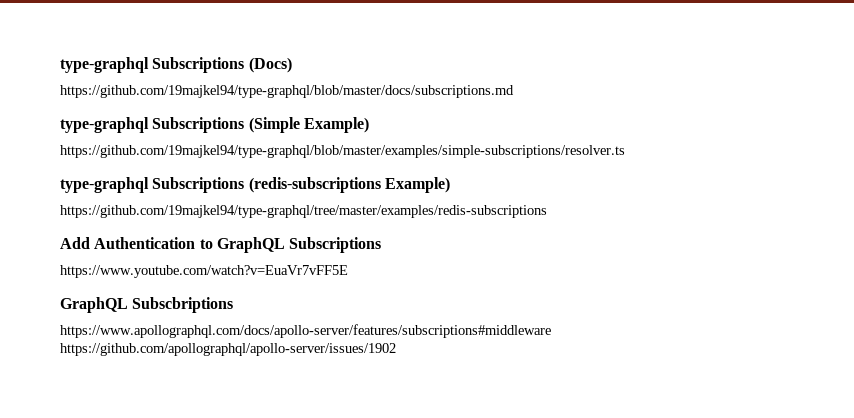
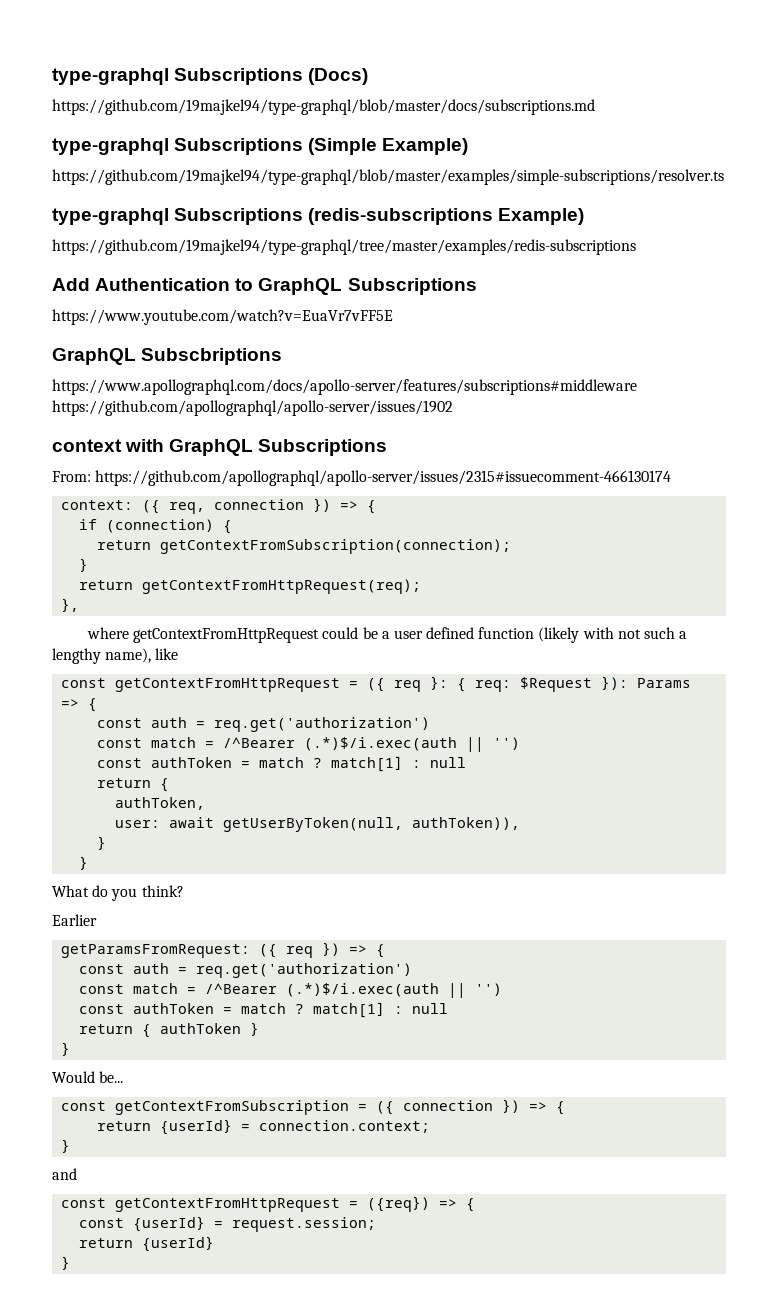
(396, 349) none -> [52,439,388,456] [52,470,672,486] [61,498,377,514] [79,519,233,534] [97,539,512,554] [79,558,89,572] [79,579,422,594] [61,598,80,612] [87,627,688,643] [52,648,179,664] [61,676,692,692] [61,698,98,712] [97,717,431,732] [97,737,521,752] [97,756,467,772] [97,778,170,792] [115,797,206,810] [115,817,521,832] [97,836,107,850] [79,856,89,870] [52,885,184,901] [52,914,97,926] [61,942,386,958] [79,963,413,978] [79,983,503,998] [79,1002,449,1018] [79,1022,260,1038] [61,1042,71,1056] [52,1071,124,1083] [61,1099,566,1115] [97,1119,431,1135] [61,1139,71,1153] [52,1168,77,1180] [61,1196,476,1212] [79,1216,377,1232] [79,1236,215,1252] [61,1256,71,1270] // context with GraphQL Subscriptions // From: https://github.com/apollographql/apollo-server/issues/2315#issuecomment-466130174 // context: ({ req, connection }) => { // if (connection) { // return getContextFromSubscription(connection); // } // return getContextFromHttpRequest(req); // }, // where getContextFromHttpRequest could be a user defined function (likely with not such a lengthy name), like // const getContextFromHttpRequest = ({ req }: { req: $Request }): Params => { // const auth = req.get('authorization') // const match = /^Bearer (.*)$/i.exec(auth || '') // const authToken = match ? match[1] : null // return { // authToken, // user: await getUserByToken(null, authToken)), // } // } // What do you think? // Earlier // getParamsFromRequest: ({ req }) => { // const auth = req.get('authorization') // const match = /^Bearer (.*)$/i.exec(auth || '') // const authToken = match ? match[1] : null // return { authToken } // } // Would be... // const getContextFromSubscription = ({ connection }) => { // return {userId} = connection.context; // } // and // const getContextFromHttpRequest = ({req}) => { // const {userId} = request.session; // return {userId} // }

